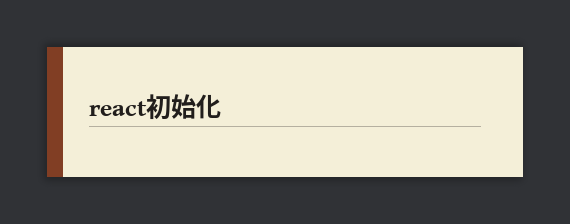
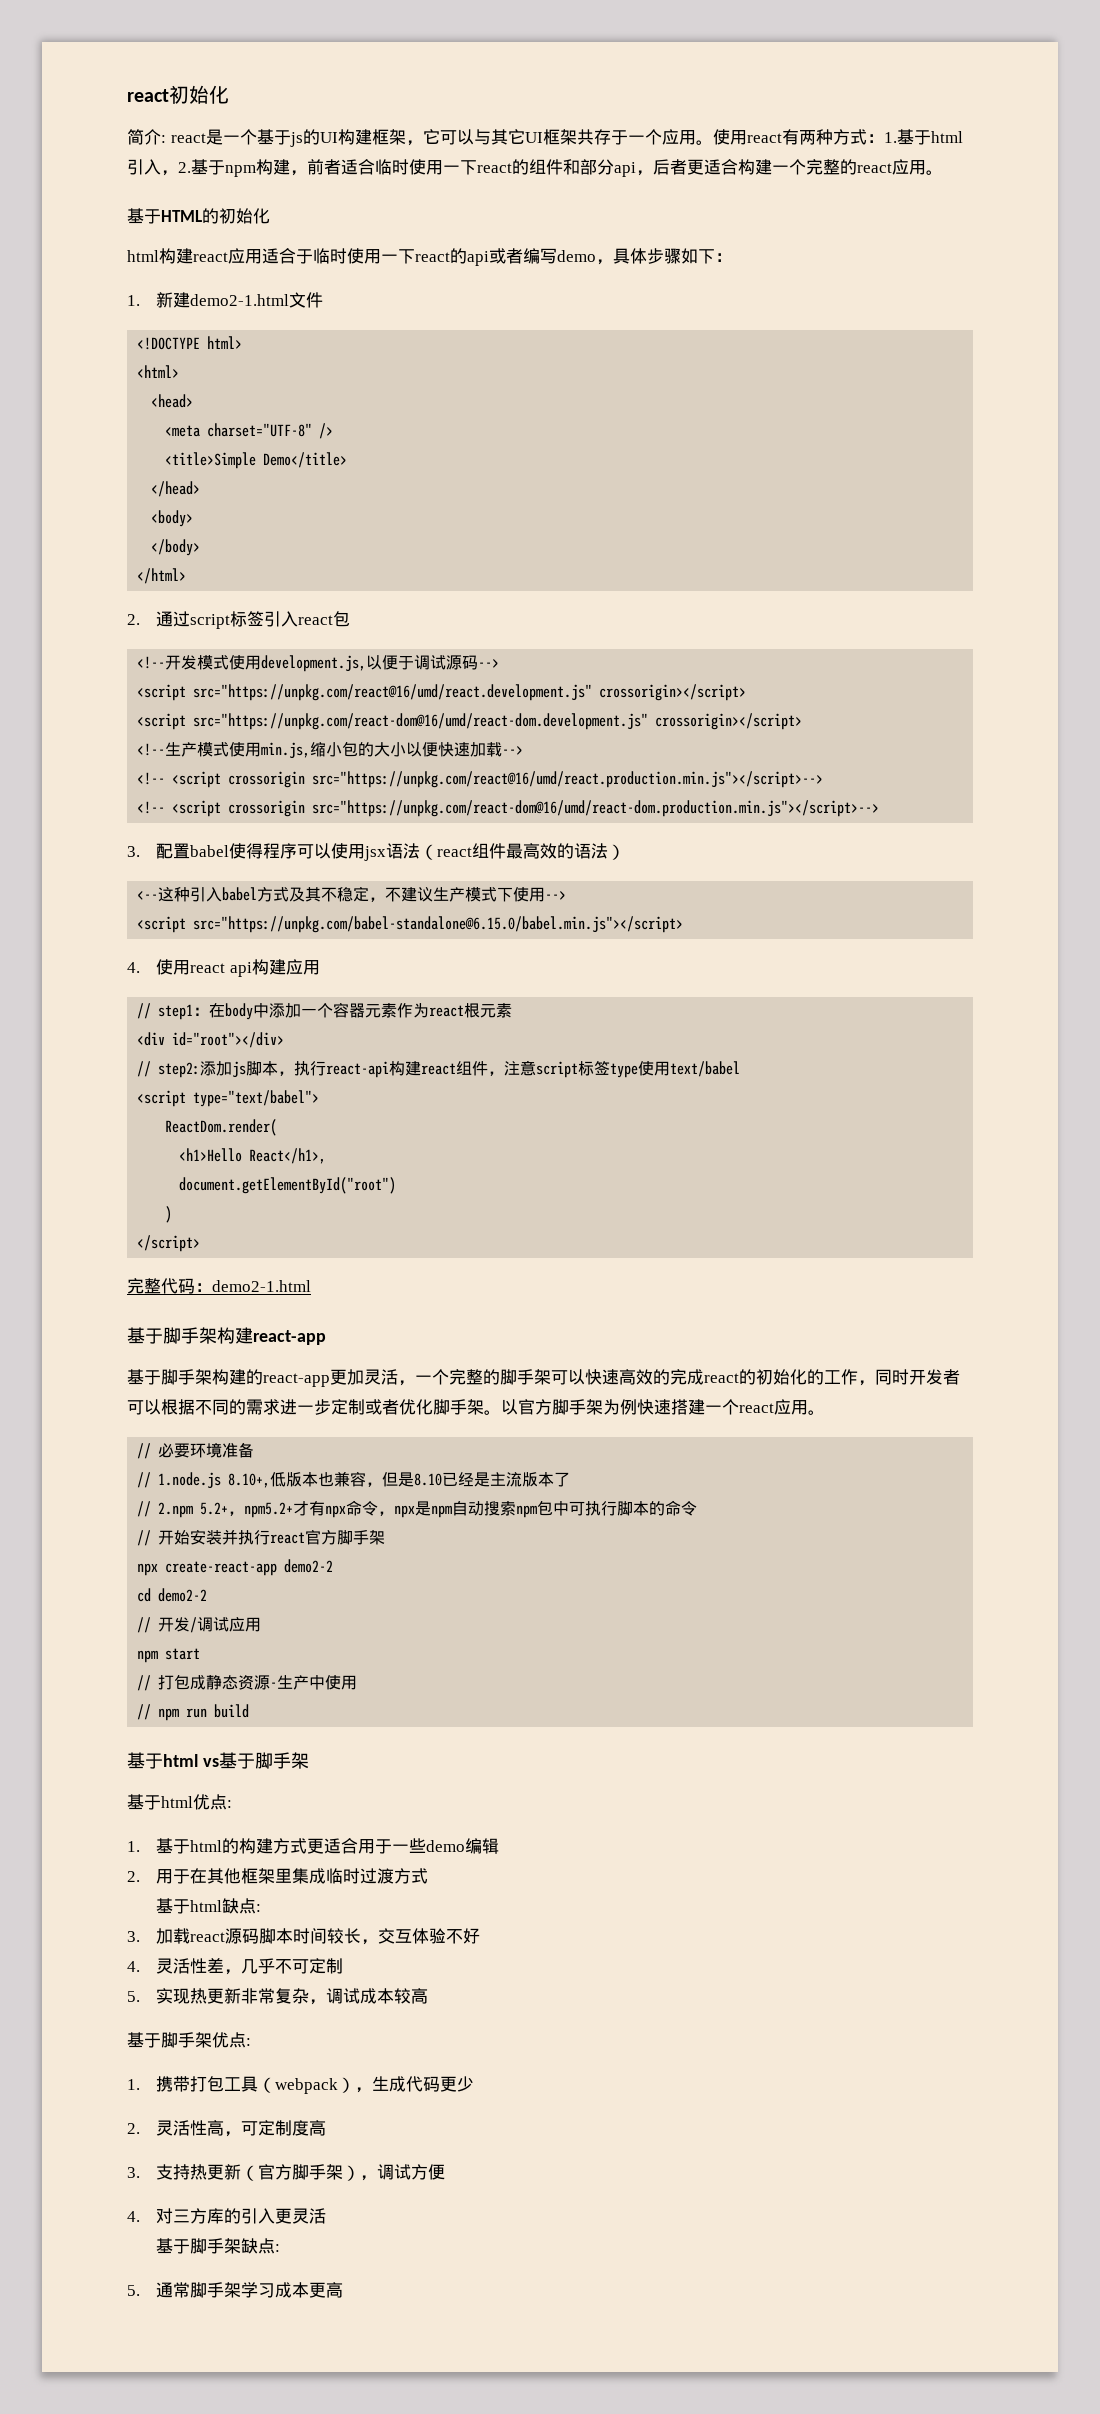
(221, 106) none -> [127,129,963,147] [127,159,943,177] [127,208,270,224] [127,248,732,266] [127,292,324,308] [137,336,243,350] [137,365,180,378] [151,394,194,408] [165,423,334,439] [165,452,348,469] [151,481,201,497] [151,510,194,527] [151,539,201,556] [137,568,187,584] [127,611,351,629] [137,655,500,672] [137,684,747,701] [137,713,803,730] [137,741,524,759] [137,771,824,788] [137,800,880,817] [127,843,626,861] [137,886,567,902] [137,916,684,933] [127,959,320,977] [137,1002,513,1020] [137,1032,285,1048] [137,1060,741,1078] [137,1090,320,1107] [165,1119,278,1136] [179,1148,327,1164] [179,1177,397,1194] [165,1206,173,1223] [137,1235,201,1252] [127,1278,311,1294] [127,1327,326,1345] [127,1369,960,1387] [127,1399,825,1415] [137,1442,255,1459] [137,1471,571,1489] [137,1500,698,1518] [137,1529,386,1546] [137,1559,334,1576] [137,1588,208,1602] [137,1617,262,1633] [137,1648,201,1663] [137,1674,358,1691] [137,1704,250,1721] [127,1752,309,1769] [127,1794,232,1810] [127,1838,500,1854] [127,1868,429,1884] [156,1898,262,1914] [127,1928,481,1945] [127,1958,344,1975] [127,1988,429,2005] [127,2032,251,2048] [127,2076,475,2094] [127,2120,327,2137] [127,2164,446,2181] [127,2208,327,2224] [156,2238,281,2254] [127,2282,344,2298] // 简介: react是一个基于js的UI构建框架，它可以与其它UI框架共存于一个应用。使用react有两种方式：1.基于html引入，2.基于npm构建，前者适合临时使用一下react的组件和部分api，后者更适合构建一个完整的react应用。 // 基于HTML的初始化 // html构建react应用适合于临时使用一下react的api或者编写demo，具体步骤如下： // 1.新建demo2-1.html文件 // <!DOCTYPE html> // <html> // <head> // <meta charset="UTF-8" /> // <title>Simple Demo</title> // </head> // <body> // </body> // </html> // 2.通过script标签引入react包 // <!--开发模式使用development.js,以便于调试源码--> // <script src="https://unpkg.com/react@16/umd/react.development.js" crossorigin></script> // <script src="https://unpkg.com/react-dom@16/umd/react-dom.development.js" crossorigin></script> // <!--生产模式使用min.js,缩小包的大小以便快速加载--> // <!-- <script crossorigin src="https://unpkg.com/react@16/umd/react.production.min.js"></script>--> // <!-- <script crossorigin src="https://unpkg.com/react-dom@16/umd/react-dom.production.min.js"></script>--> // 3.配置babel使得程序可以使用jsx语法（react组件最高效的语法） // <--这种引入babel方式及其不稳定，不建议生产模式下使用--> // <script src="https://unpkg.com/babel-standalone@6.15.0/babel.min.js"></script> // 4.使用react api构建应用 // // step1：在body中添加一个容器元素作为react根元素 // <div id="root"></div> // // step2:添加js脚本，执行react-api构建react组件，注意script标签type使用text/babel // <script type="text/babel"> // ReactDom.render( // <h1>Hello React</h1>, // document.getElementById("root") // ) // </script> // 完整代码：demo2-1.html // 基于脚手架构建react-app // 基于脚手架构建的react-app更加灵活，一个完整的脚手架可以快速高效的完成react的初始化的工作，同时开发者可以根据不同的需求进一步定制或者优化脚手架。以官方脚手架为例快速搭建一个react应用。 // // 必要环境准备 // // 1.node.js 8.10+,低版本也兼容，但是8.10已经是主流版本了 // // 2.npm 5.2+，npm5.2+才有npx命令，npx是npm自动搜索npm包中可执行脚本的命令 // // 开始安装并执行react官方脚手架 // npx create-react-app demo2-2 // cd demo2-2 // // 开发/调试应用 // npm start // // 打包成静态资源-生产中使用 // // npm run build // 基于html vs基于脚手架 // 基于html优点: // 1.基于html的构建方式更适合用于一些demo编辑 // 2.用于在其他框架里集成临时过渡方式 // 基于html缺点: // 3.加载react源码脚本时间较长，交互体验不好 // 4.灵活性差，几乎不可定制 // 5.实现热更新非常复杂，调试成本较高 // 基于脚手架优点: // 1.携带打包工具（webpack），生成代码更少 // 2.灵活性高，可定制度高 // 3.支持热更新（官方脚手架），调试方便 // 4.对三方库的引入更灵活 // 基于脚手架缺点: // 5.通常脚手架学习成本更高

